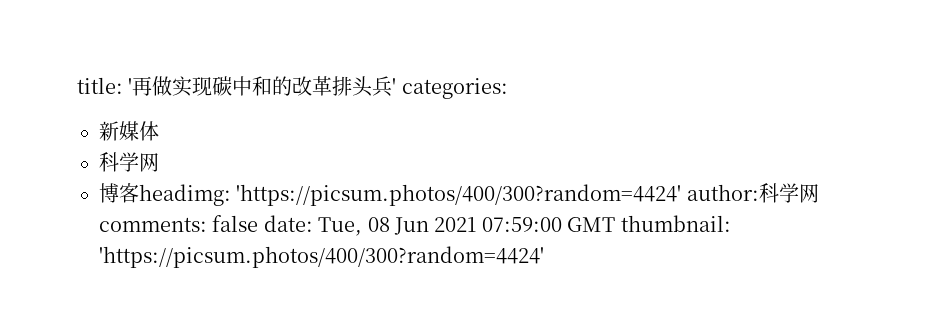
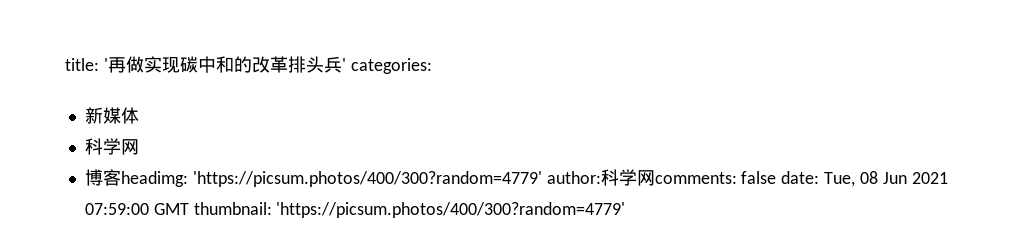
[236,184,682,206] 'https://picsum.photos/400/300?random=4424' -> [192,171,542,187] 'https://picsum.photos/400/300?random=4779'
[99,246,544,268] 'https://picsum.photos/400/300?random=4424' -> [276,202,626,218] 'https://picsum.photos/400/300?random=4779'

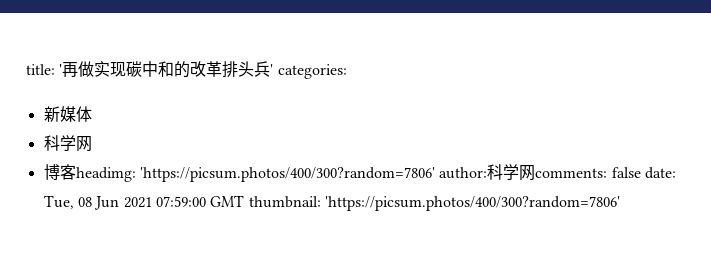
[192,171,542,187] 'https://picsum.photos/400/300?random=4779' -> [139,167,435,182] 'https://picsum.photos/400/300?random=7806'
[276,202,626,218] 'https://picsum.photos/400/300?random=4779' -> [324,196,620,211] 'https://picsum.photos/400/300?random=7806'

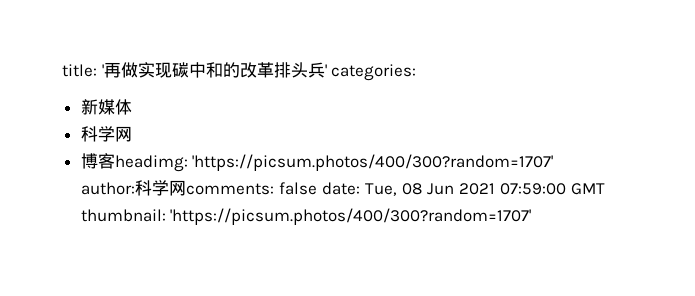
[139,167,435,182] 'https://picsum.photos/400/300?random=7806' -> [192,154,554,171] 'https://picsum.photos/400/300?random=1707'
[324,196,620,211] 'https://picsum.photos/400/300?random=7806' -> [170,208,532,225] 'https://picsum.photos/400/300?random=1707'

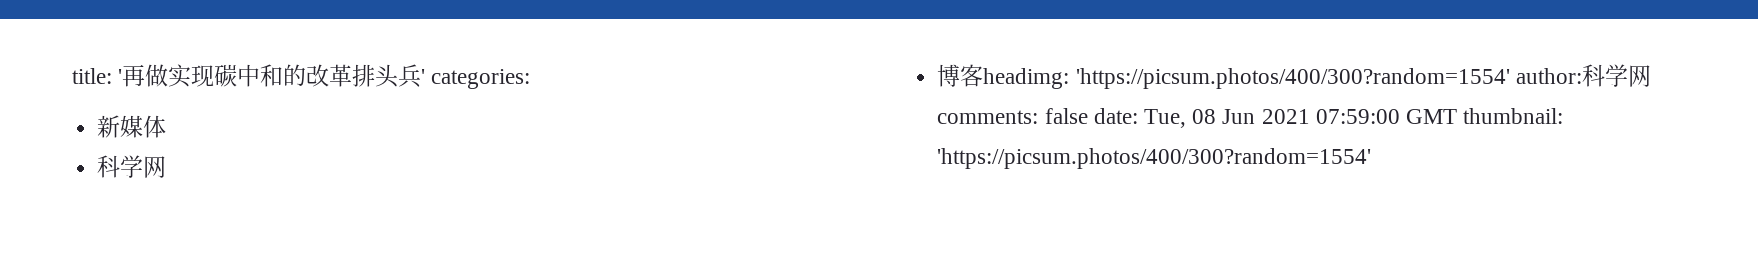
[192,154,554,171] 'https://picsum.photos/400/300?random=1707' -> [1075,68,1510,89] 'https://picsum.photos/400/300?random=1554'
[170,208,532,225] 'https://picsum.photos/400/300?random=1707' -> [937,148,1372,169] 'https://picsum.photos/400/300?random=1554'

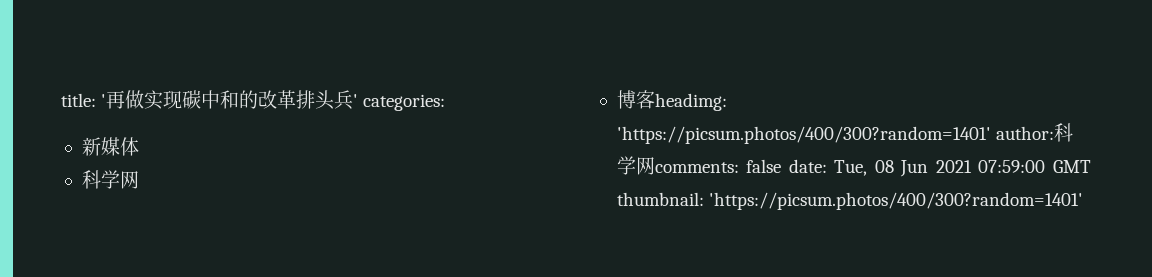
[1075,68,1510,89] 'https://picsum.photos/400/300?random=1554' -> [616,126,991,144] 'https://picsum.photos/400/300?random=1401'
[937,148,1372,169] 'https://picsum.photos/400/300?random=1554' -> [709,192,1084,210] 'https://picsum.photos/400/300?random=1401'

